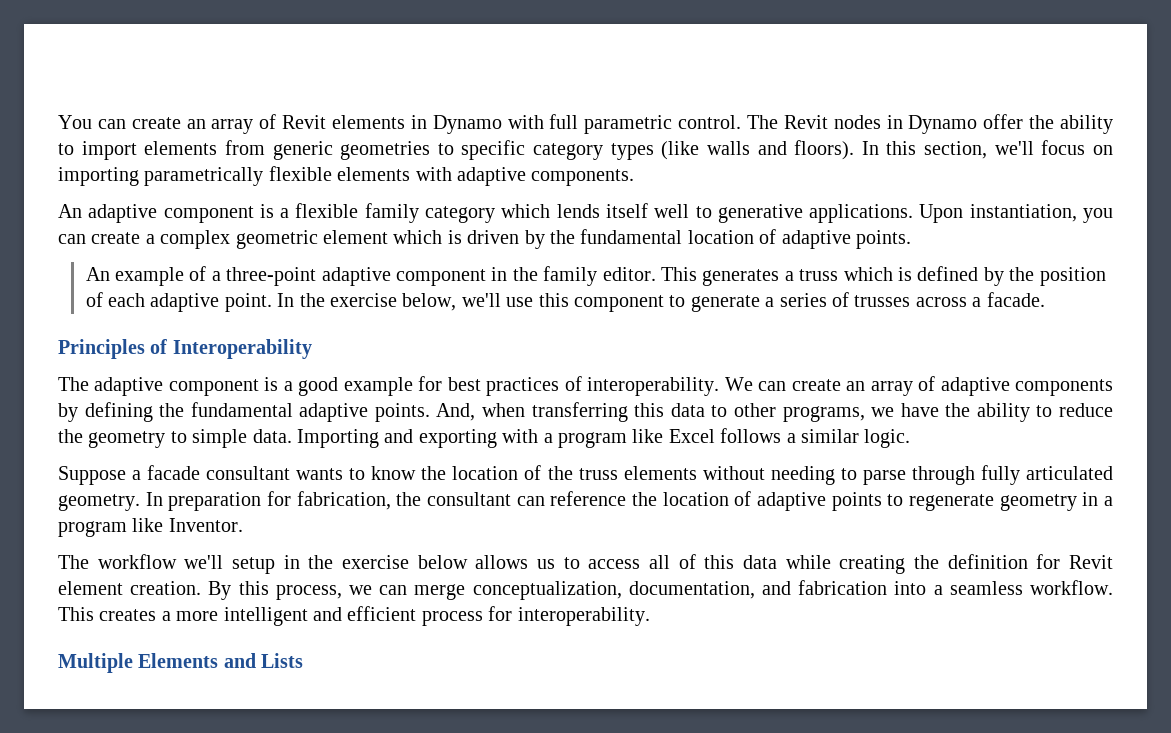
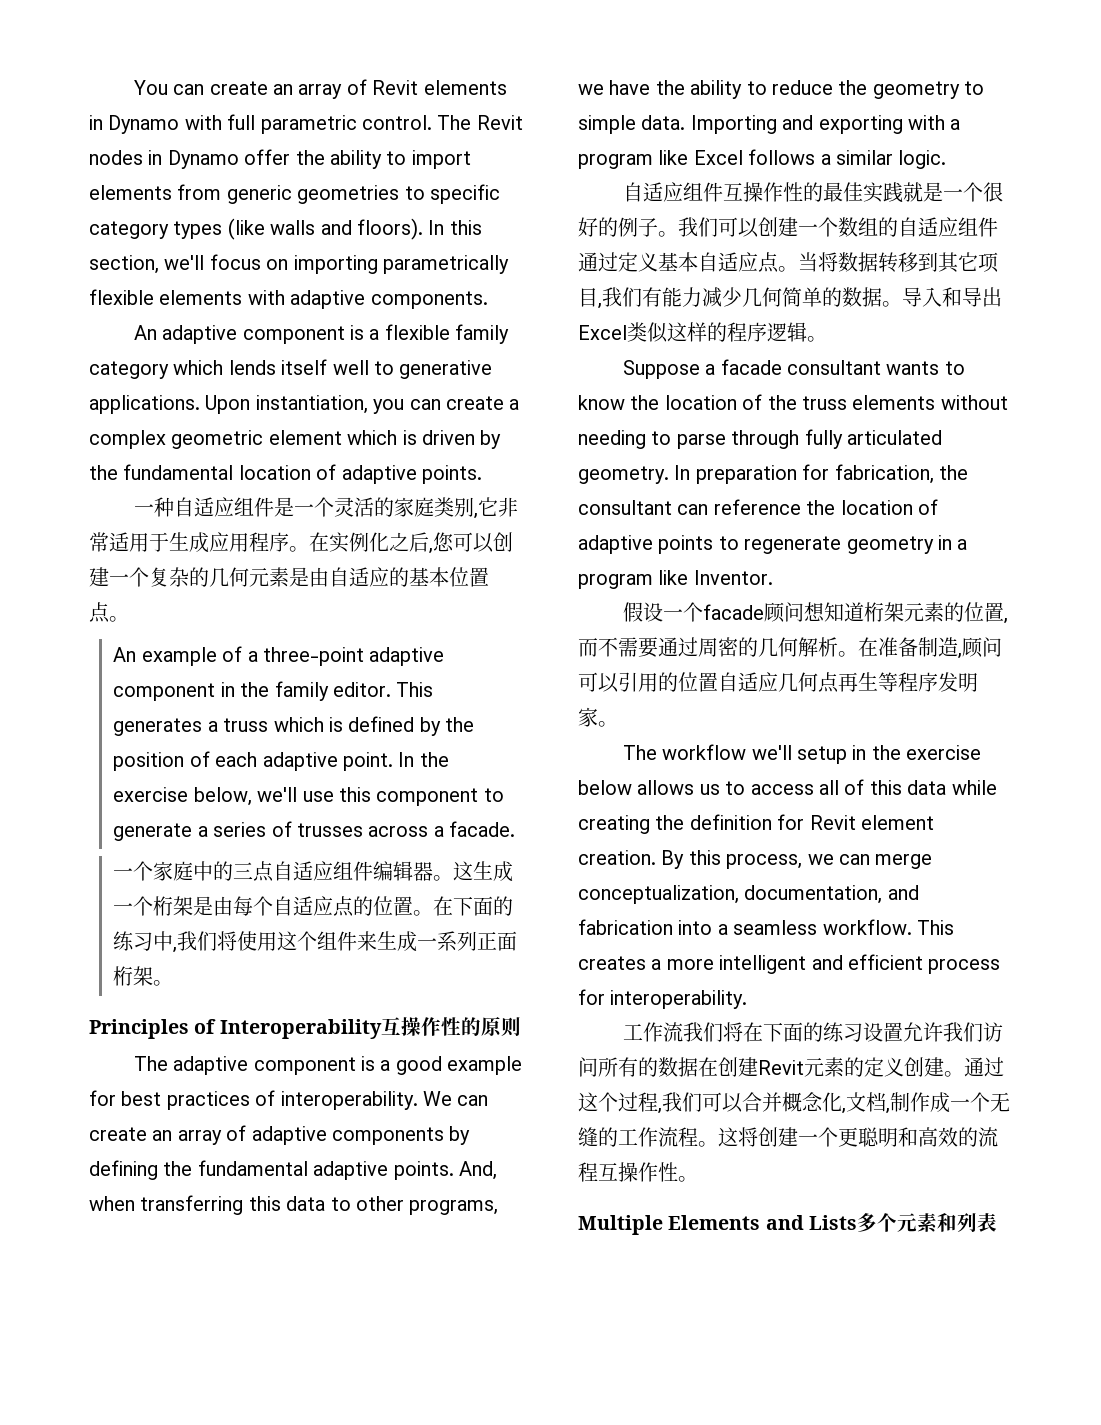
(911, 239) none -> [133,497,518,519] [89,532,513,554] [89,567,489,587] [89,602,129,623] // 一种自适应组件是一个灵活的家庭类别,它非常适用于生成应用程序。在实例化之后,您可以创建一个复杂的几何元素是由自适应的基本位置点。
(1045, 299) none -> [113,861,514,882] [113,896,514,917] [113,931,518,953] [113,966,174,986] // 一个家庭中的三点自适应组件编辑器。这生成一个桁架是由每个自适应点的位置。在下面的练习中,我们将使用这个组件来生成一系列正面桁架。
(312, 349) none -> [380,1017,521,1037] 互操作性的原则
(911, 438) none -> [622,182,1003,203] [578,217,998,238] [578,252,999,273] [578,287,1002,309] [578,322,827,343] // 自适应组件互操作性的最佳实践就是一个很好的例子。我们可以创建一个数组的自适应组件通过定义基本自适应点。当将数据转移到其它项目,我们有能力减少几何简单的数据。导入和导出Excel类似这样的程序逻辑。
(243, 525) none -> [622,602,1008,624] [578,637,1002,659] [578,672,978,693] [578,707,618,727] // 假设一个facade顾问想知道桁架元素的位置,而不需要通过周密的几何解析。在准备制造,顾问可以引用的位置自适应几何点再生等程序发明家。
(650, 616) none -> [622,1022,1003,1042] [578,1057,1004,1077] [578,1092,1010,1114] [578,1127,998,1147] [578,1162,698,1182] // 工作流我们将在下面的练习设置允许我们访问所有的数据在创建Revit元素的定义创建。通过这个过程,我们可以合并概念化,文档,制作成一个无缝的工作流程。这将创建一个更聪明和高效的流程互操作性。
(304, 660) none -> [856,1213,997,1233] 多个元素和列表

